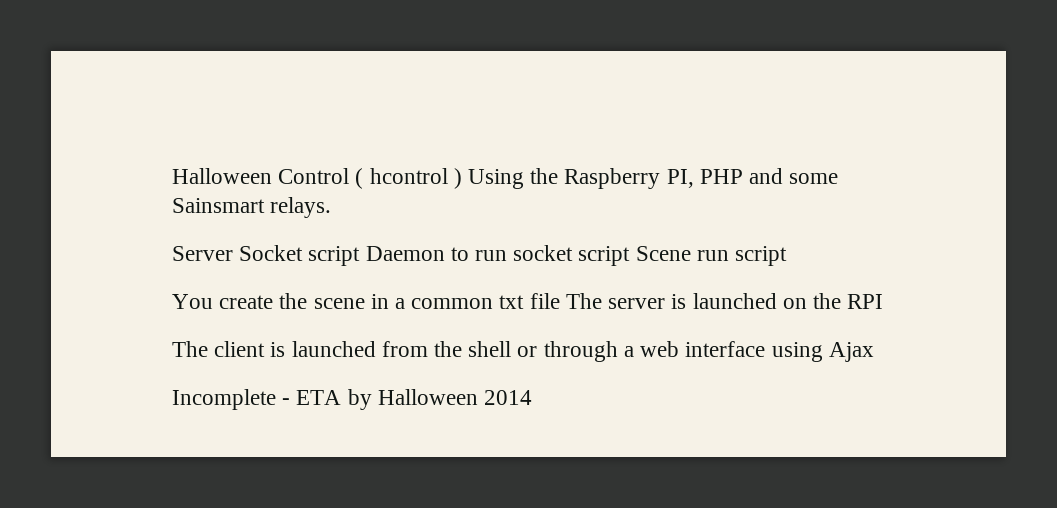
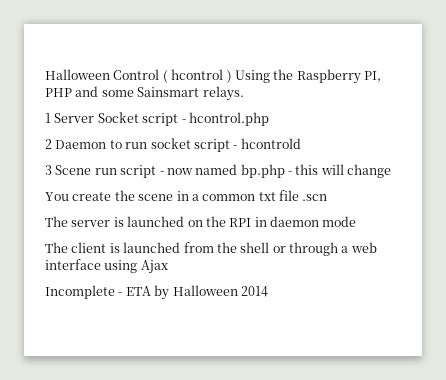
(332, 207) none -> [45,113,51,123] 1
(361, 256) none -> [181,112,269,126] [45,139,52,149] - hcontrol.php // 2
(631, 256) none -> [233,138,301,149] [45,165,52,175] - hcontrold // 3
(788, 256) none -> [159,164,392,178] - now named bp.php - this will change
(560, 301) none -> [302,194,328,201] .scn //
(884, 301) none -> [254,216,357,227] in daemon mode

